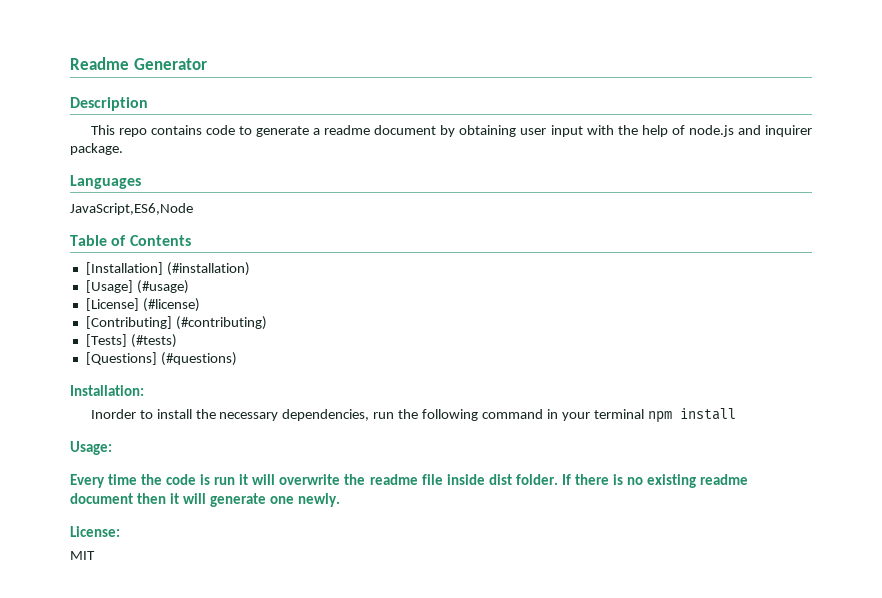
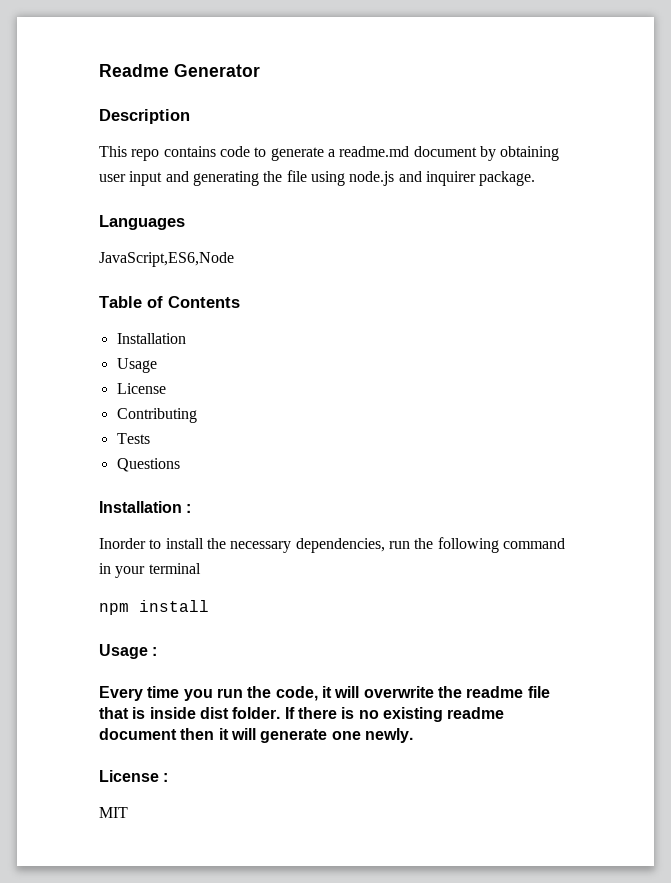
[324,125,371,135] readme -> [339,146,410,157] readme.md
[586,125,685,137] with the help of -> [165,170,345,186] and generating the file using
[85,262,250,276] [85,280,189,294] [85,298,200,312] [85,316,267,330] [85,334,177,348] [85,352,237,366] [70,385,144,396] [Installation] (#installation) // [Usage] (#usage) // [License] (#license) // [Contributing] (#contributing) // [Tests] (#tests) // [Questions] (#questions) // Installation: -> [116,333,186,344] [116,358,157,373] [116,383,166,394] [116,408,197,423] [116,433,150,444] [116,458,180,472] [99,501,192,513] Installation // Usage // License // Contributing // Tests // Questions // Installation :
(644, 414) none -> (201, 568) //
[70,441,112,455] Usage: -> [99,644,158,659] Usage :
[141,474,236,485] the code is run -> [183,686,318,701] you run the code,
(443, 479) none -> [99,707,146,719] that is
[70,526,120,537] License: -> [99,770,169,782] License :

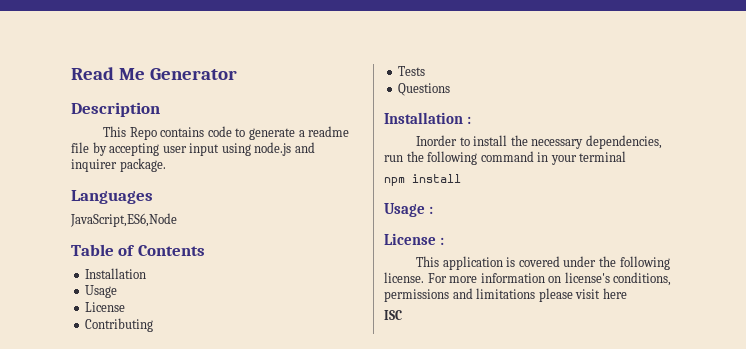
[99,64,169,77] Readme -> [71,67,145,80] Read Me
[131,149,160,161] repo -> [129,127,157,140] Repo
[339,146,560,161] [99,170,307,186] readme.md document by obtaining user input and generating the file -> [308,126,350,137] [71,142,220,156] readme file by accepting user input
[99,686,550,701] [99,707,505,722] [99,728,413,743] [99,770,169,782] [99,807,128,818] Every time you run the code, it will overwrite the readme file that is inside dist folder. If there is no existing readme document then it will generate one newly. // License : // MIT -> [384,233,444,245] [416,256,670,270] [384,272,672,286] [384,288,627,302] [384,310,402,320] License : // This application is covered under the following license. For more information on license's conditions, permissions and limitations please visit here // ISC

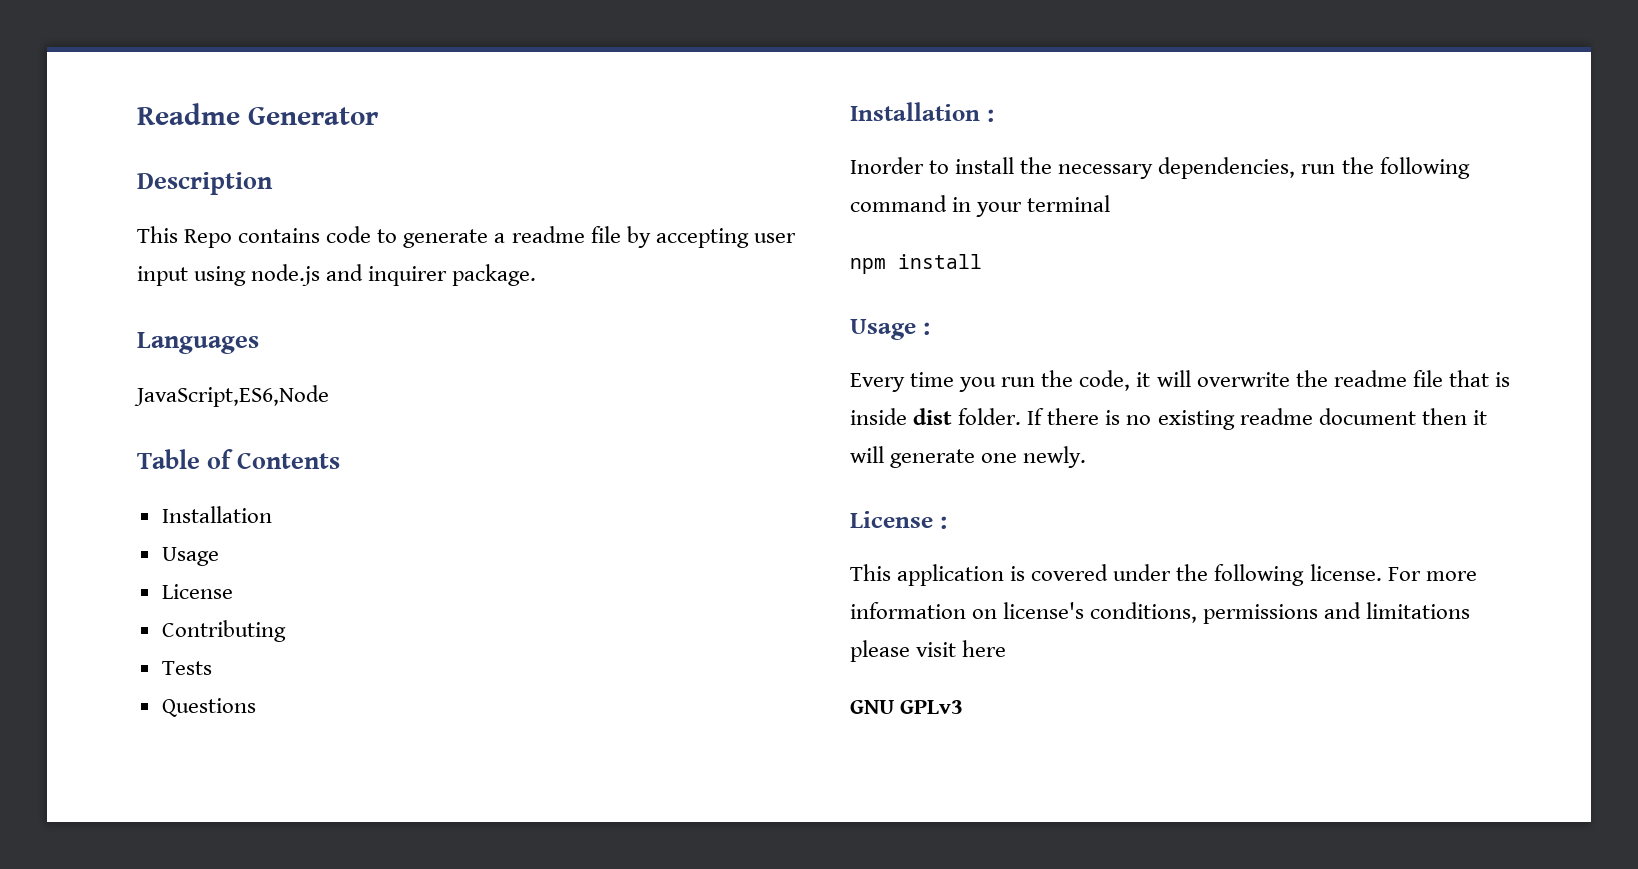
[71,67,145,80] Read Me -> [137,103,240,125] Readme
(433, 210) none -> [850,370,1510,392] [850,408,1487,430] [850,446,1087,468] // Every time you run the code, it will overwrite the readme file that is inside dist folder. If there is no existing readme document then it will generate one newly.
[384,310,402,320] ISC -> [850,700,964,714] GNU GPLv3

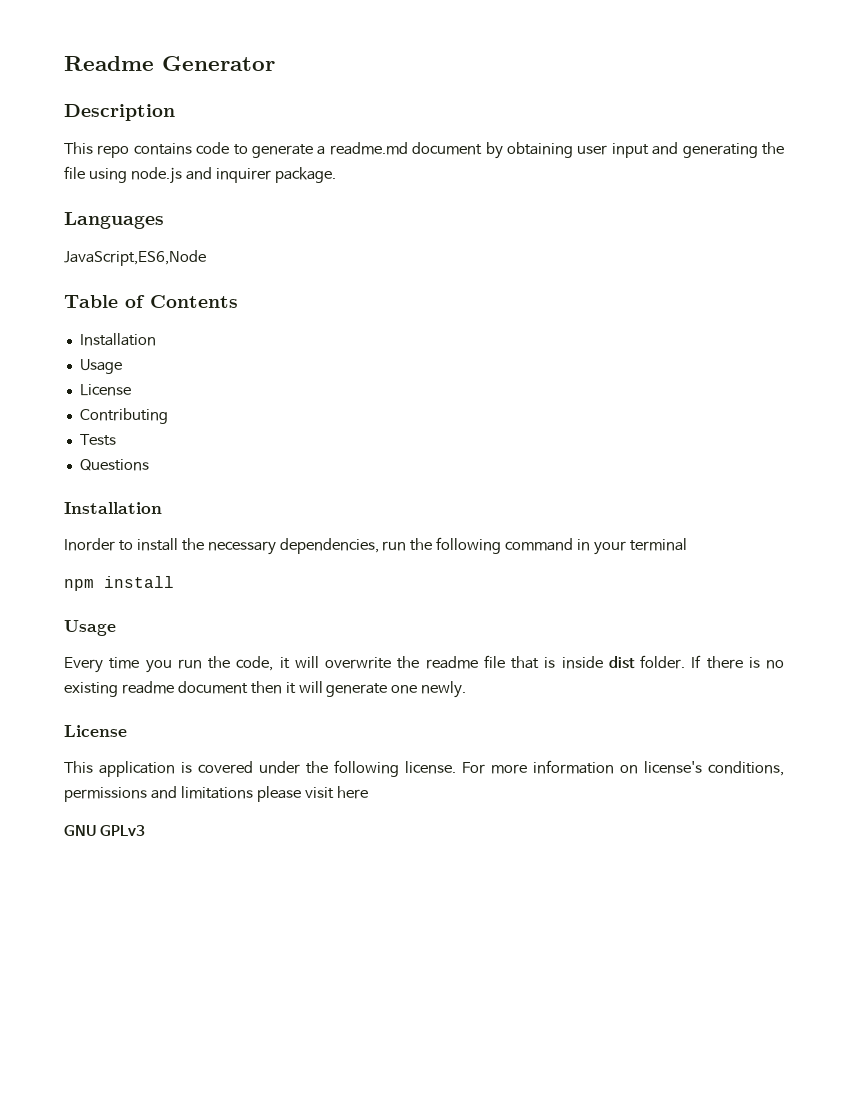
[184,229,233,248] Repo -> [97,145,130,158] repo
[511,226,796,248] [137,266,188,286] readme file by accepting user input -> [329,142,784,159] [64,166,85,179] readme.md document by obtaining user input and generating the file
[986,109,994,122] : -> (162, 508) none
[922,322,930,335] : -> (116, 628) none
[939,516,947,529] : -> (127, 731) none

